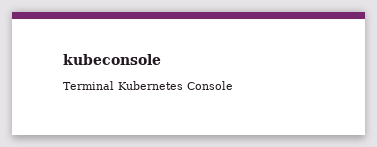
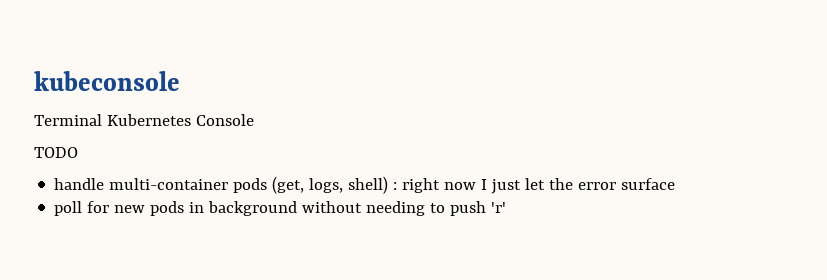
(233, 85) none -> [34,147,78,158] [54,176,676,194] [54,201,507,216] // TODO // handle multi-container pods (get, logs, shell) : right now I just let the error surface // poll for new pods in background without needing to push 'r'

